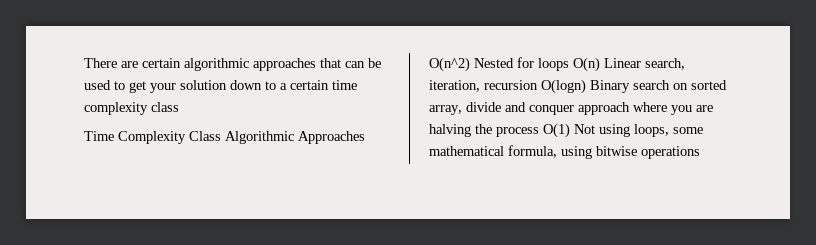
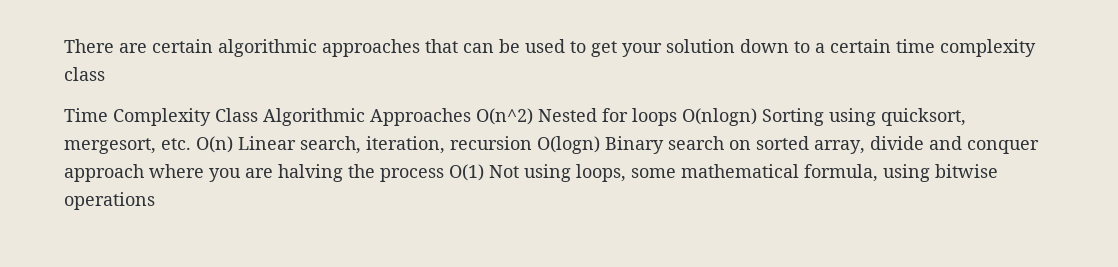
(569, 64) none -> [682,108,966,126] [64,138,191,154] O(nlogn) Sorting using quicksort, mergesort, etc.

